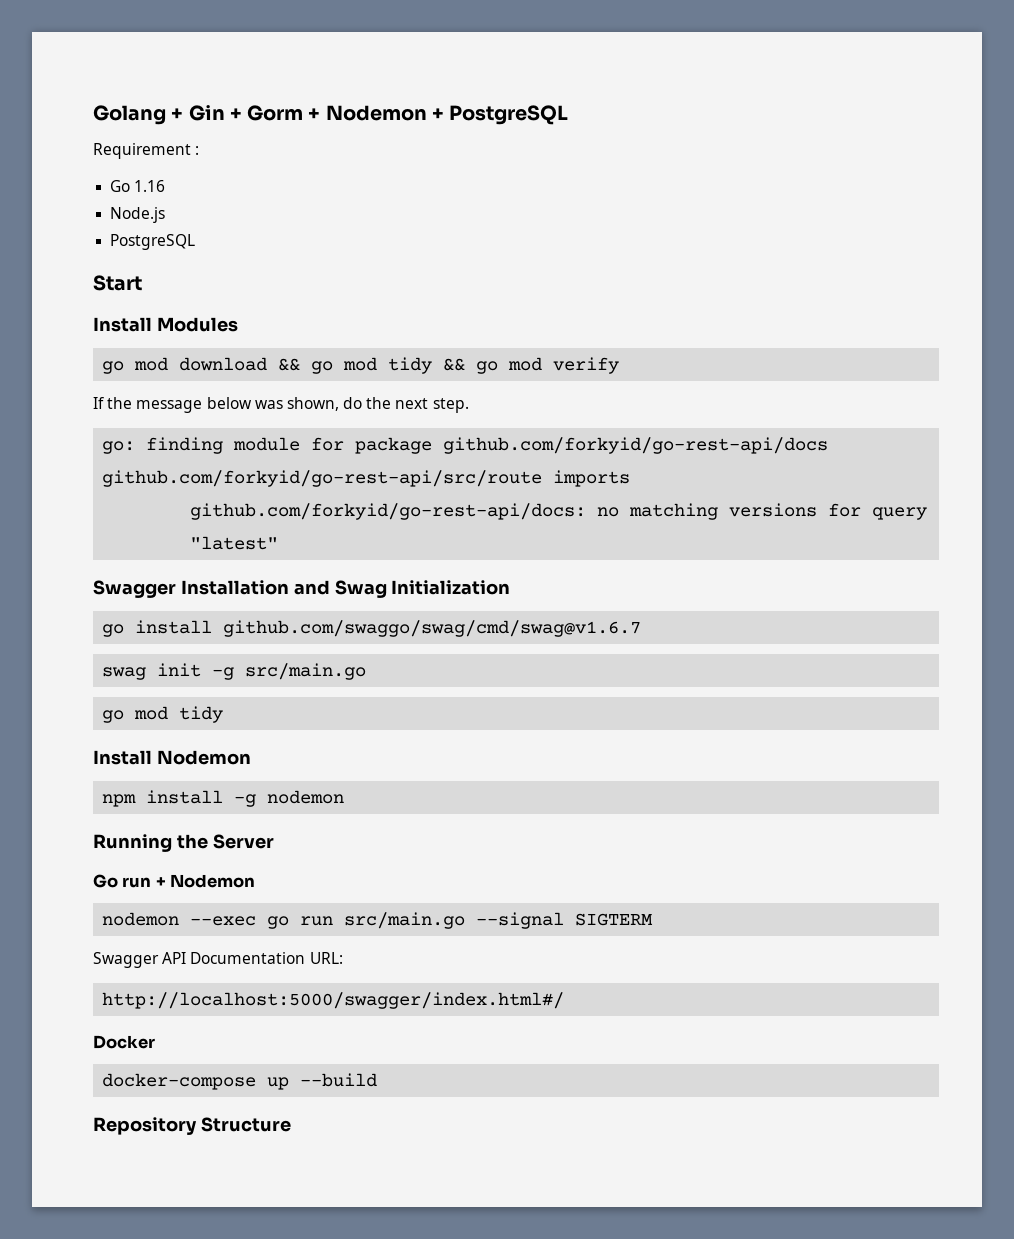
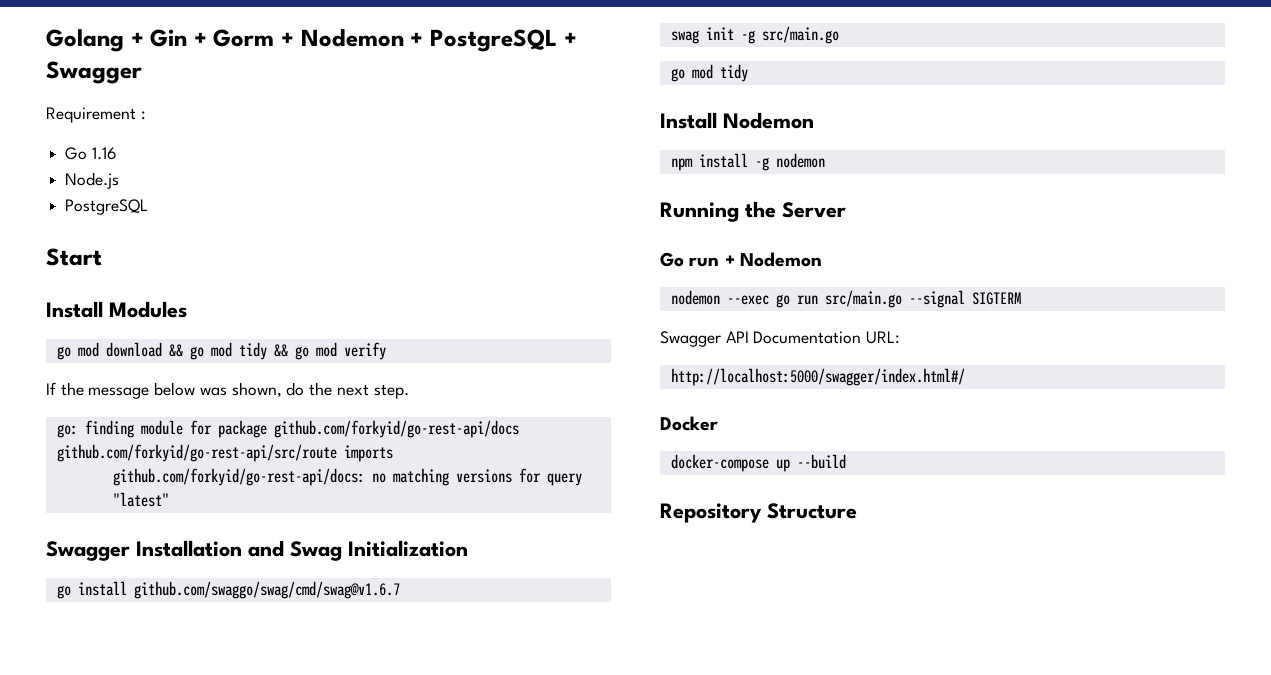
(569, 115) none -> [563,32,577,46] [46,61,142,84] + Swagger

